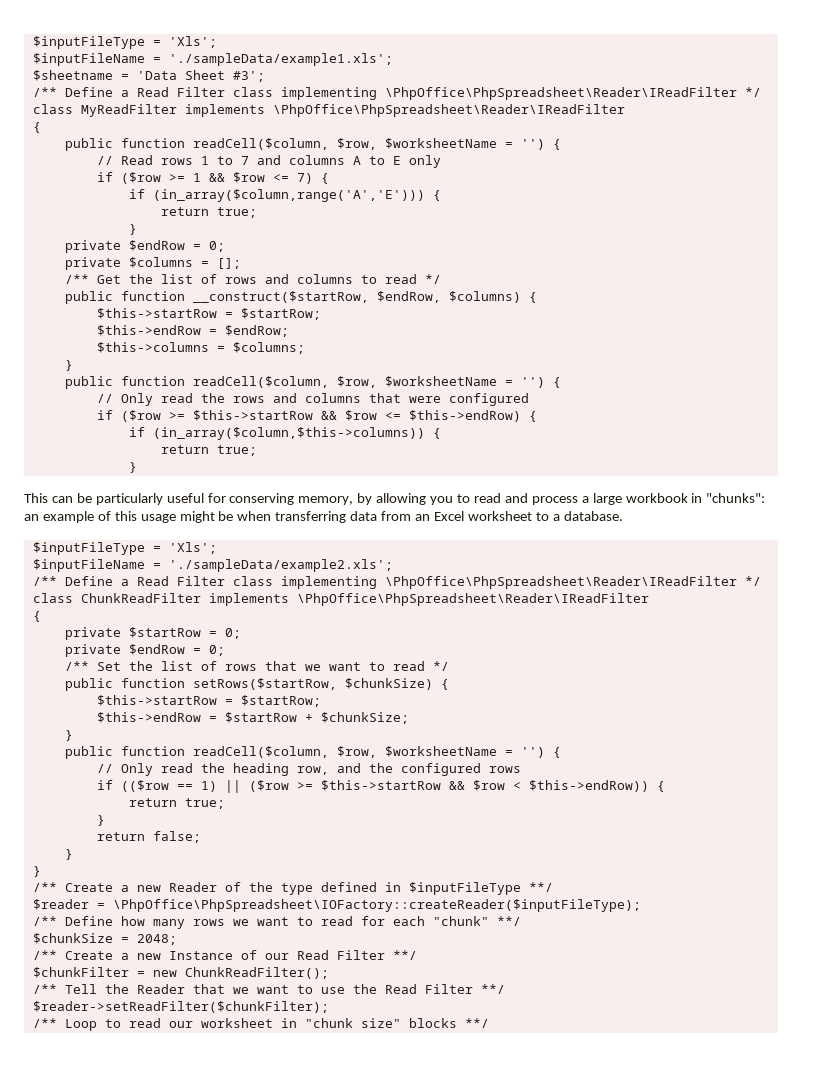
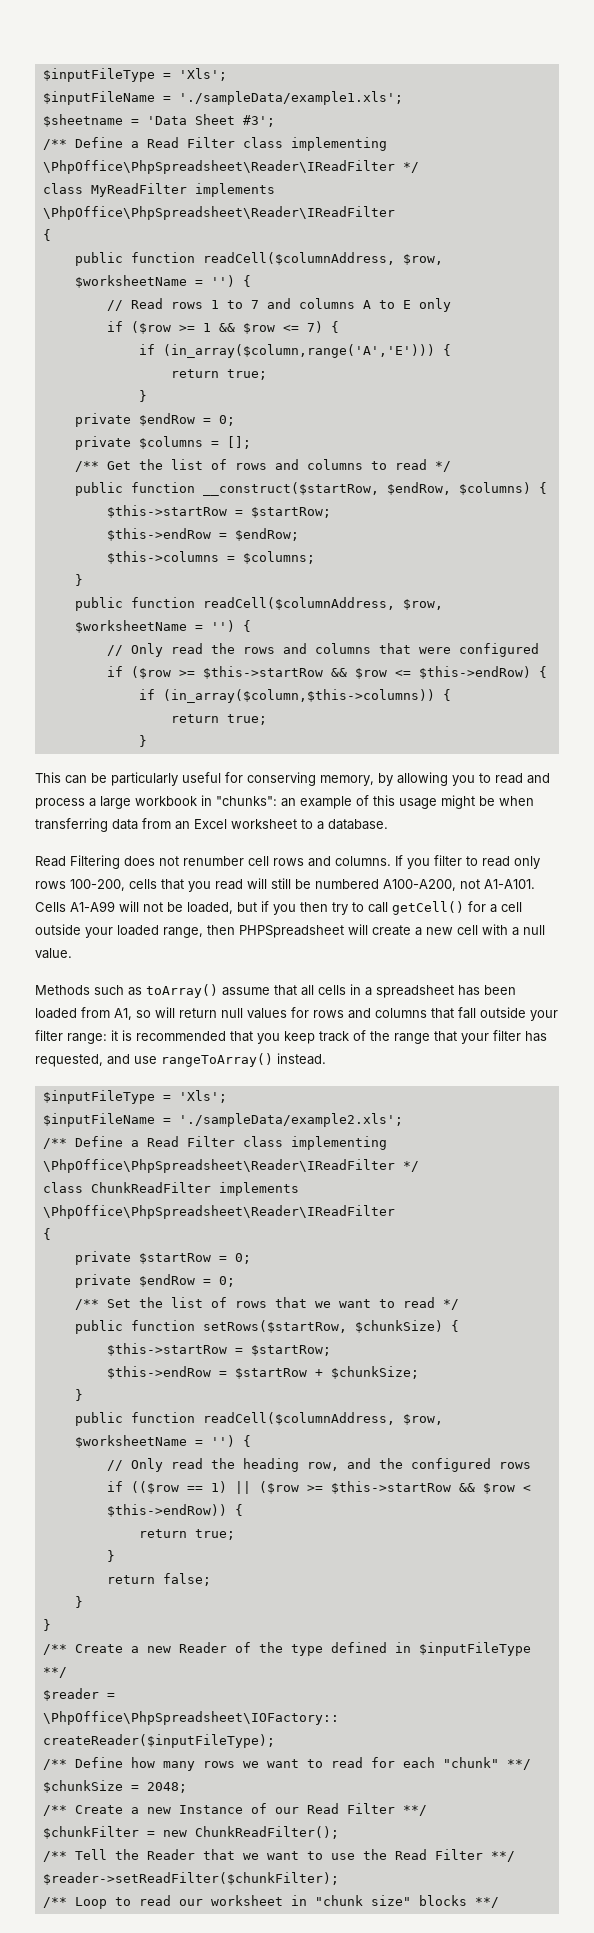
[192,138,329,150] readCell($column, -> [202,252,395,265] readCell($columnAddress,
[192,376,329,388] readCell($column, -> [202,597,395,610] readCell($columnAddress,
(623, 516) none -> [35,855,540,869] [35,878,535,892] [35,901,522,915] [35,924,545,938] [35,948,72,959] [35,984,516,998] [35,1007,558,1021] [35,1030,547,1044] [35,1053,326,1067] // Read Filtering does not renumber cell rows and columns. If you filter to read only rows 100-200, cells that you read will still be numbered A100-A200, not A1-A101. Cells A1-A99 will not be loaded, but if you then try to call getCell() for a cell outside your loaded range, then PHPSpreadsheet will create a new cell with a null value. // Methods such as toArray() assume that all cells in a spreadsheet has been loaded from A1, so will return null values for rows and columns that fall outside your filter range: it is recommended that you keep track of the range that your filter has requested, and use rangeToArray() instead.
[192,746,329,758] readCell($column, -> [202,1412,395,1425] readCell($columnAddress,

